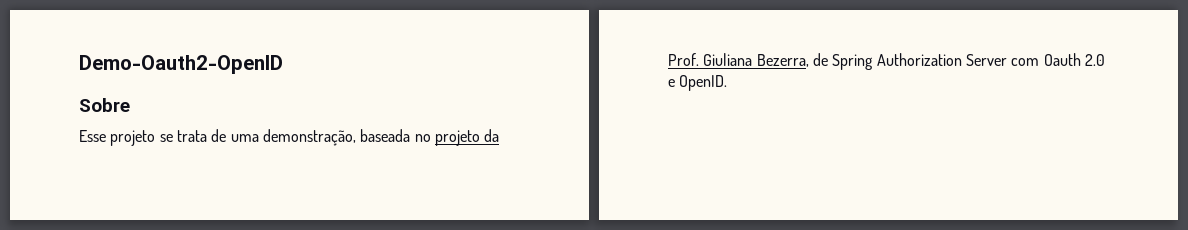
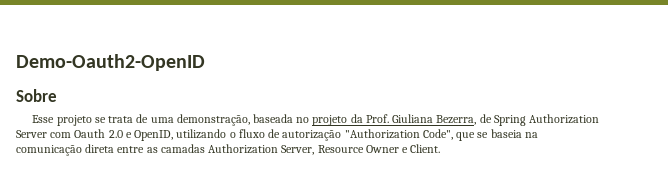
[679,75,728,91] OpenID. -> [134,129,538,141] [16,144,441,156] OpenID, utilizando o fluxo de autorização "Authorization Code", que se baseia na comunicação direta entre as camadas Authorization Server, Resource Owner e Client.

